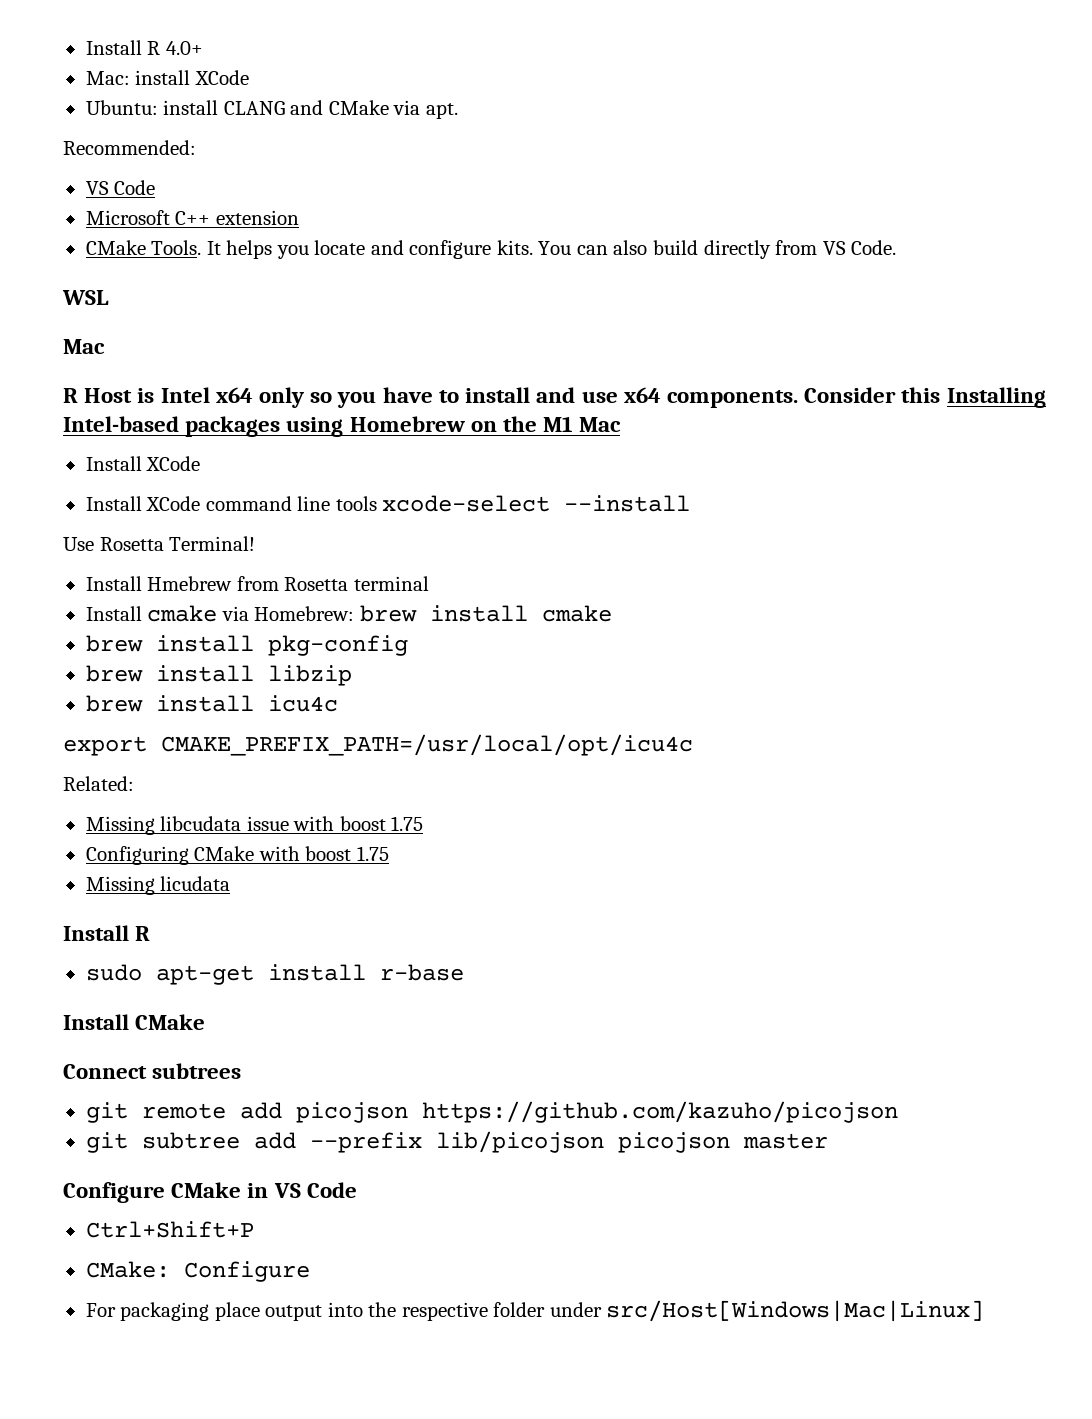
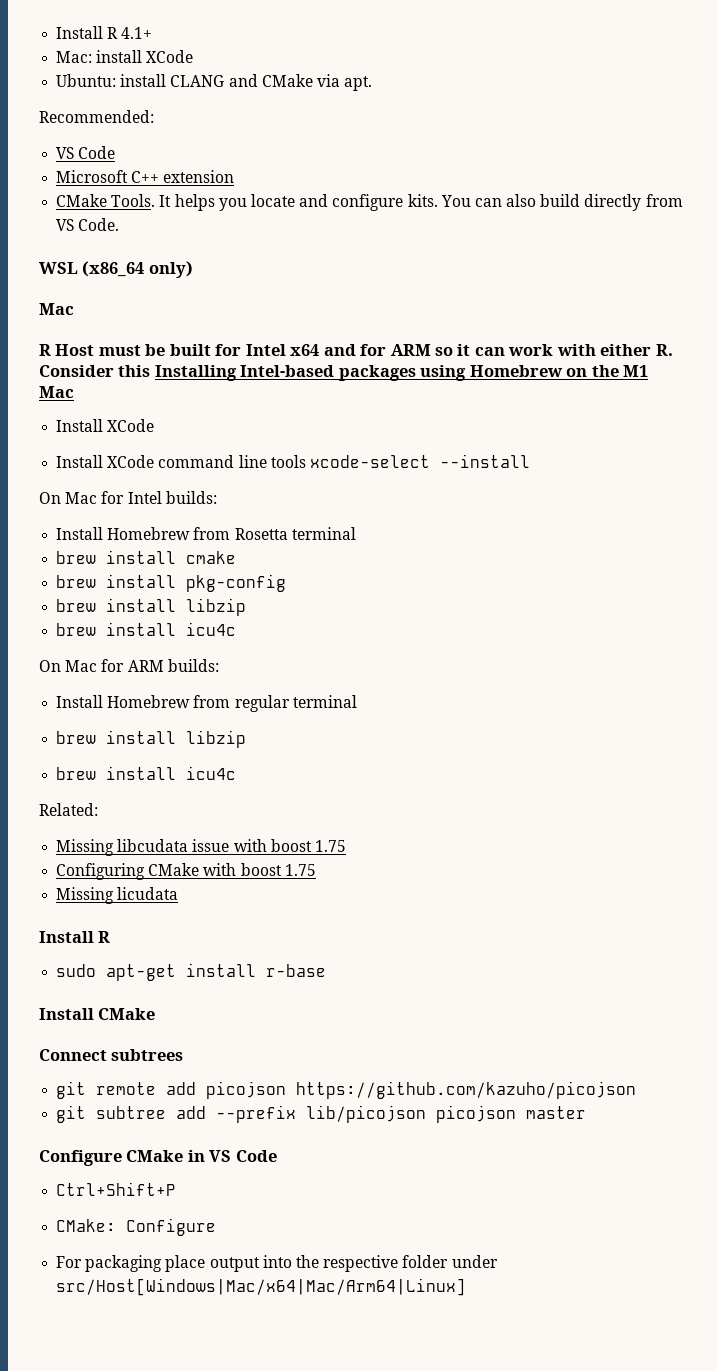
[85,40,203,55] Install R 4.0+ -> [56,26,153,39] Install R 4.1+
(109, 297) none -> [82,261,193,278] (x86_64 only)
[137,387,798,408] is Intel x64 only so you have to install and use x64 components. -> [98,344,673,356] must be built for Intel x64 and for ARM so it can work with either R.
[63,536,256,551] [85,576,233,591] Use Rosetta Terminal! // Install Hmebrew -> [39,491,217,504] [56,527,191,540] On Mac for Intel builds: // Install Homebrew
[85,605,355,622] Install cmake via Homebrew: -> (356, 533) none
[63,734,693,756] export CMAKE_PREFIX_PATH=/usr/local/opt/icu4c -> [39,659,219,672] [56,695,357,712] [56,730,247,748] [56,766,237,780] On Mac for ARM builds: // Install Homebrew from regular terminal // brew install libzip // brew install icu4c
[606,1300,985,1322] src/Host[Windows|Mac|Linux] -> [56,1278,467,1296] src/Host[Windows|Mac/x64|Mac/Arm64|Linux]

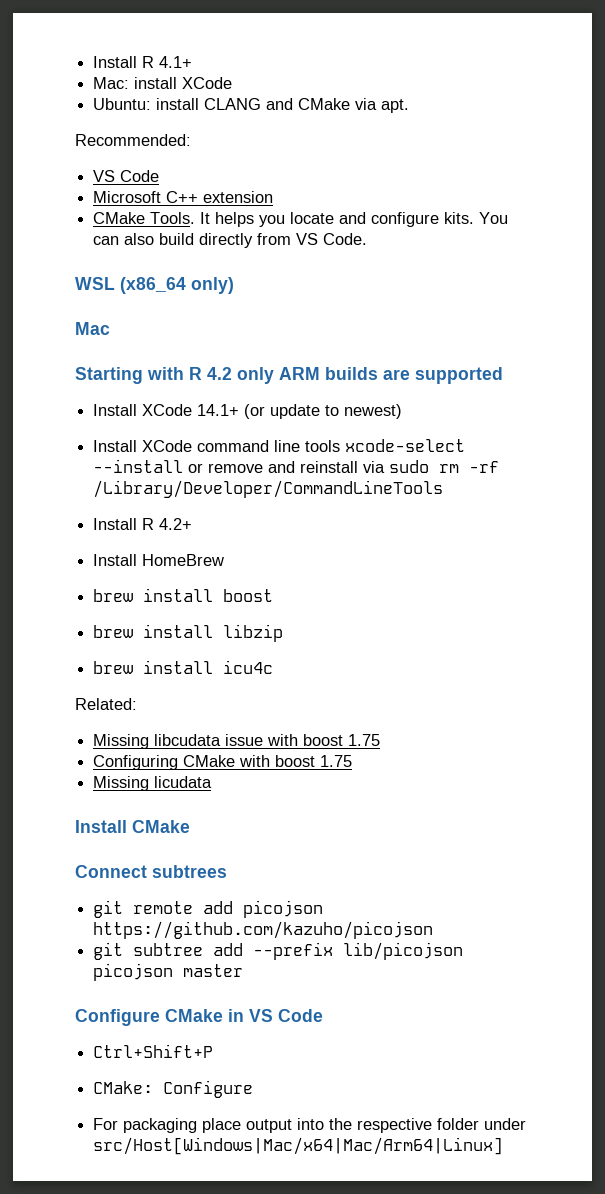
[39,344,673,356] [39,365,649,381] [39,386,74,398] [56,419,155,432] R Host must be built for Intel x64 and for ARM so it can work with either R. Consider this Installing Intel-based packages using Homebrew on the M1 Mac // Install XCode -> [75,367,503,384] [93,404,403,419] Starting with R 4.2 only ARM builds are supported // Install XCode 14.1+ (or update to newest)
[39,491,217,504] [56,527,356,540] [56,550,237,564] [56,574,287,592] [56,598,247,616] [56,622,237,636] [39,659,219,672] [56,695,357,712] // On Mac for Intel builds: // Install Homebrew from Rosetta terminal // brew install cmake // brew install pkg-config // brew install libzip // brew install icu4c // On Mac for ARM builds: // Install Homebrew from regular terminal -> [188,460,500,473] [93,480,444,498] [93,518,193,530] [93,554,225,566] [93,588,274,602] or remove and reinstall via sudo rm -rf /Library/Developer/CommandLineTools // Install R 4.2+ // Install HomeBrew // brew install boost
[39,931,111,943] [56,963,327,981] // Install R // sudo apt-get install r-base -> (213, 782) none

